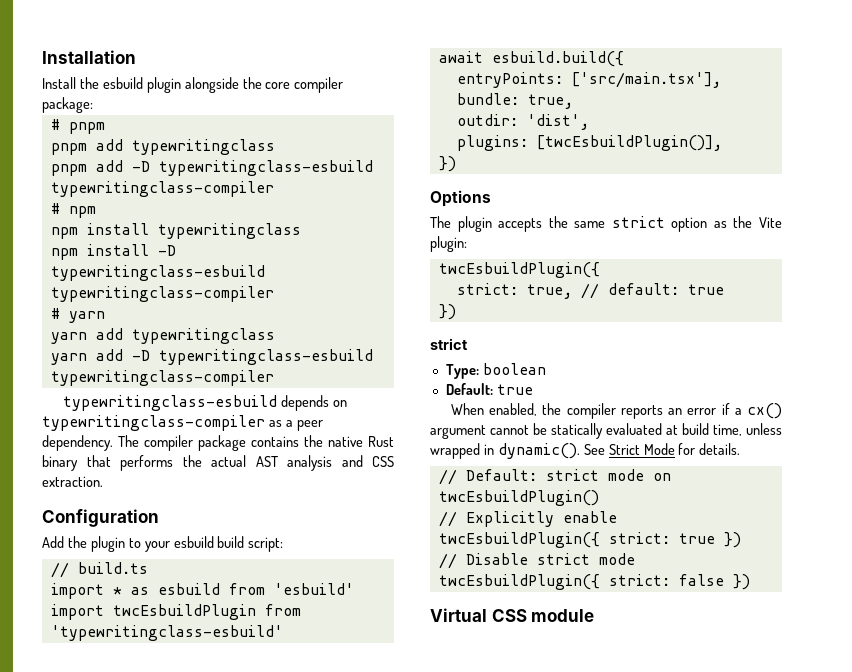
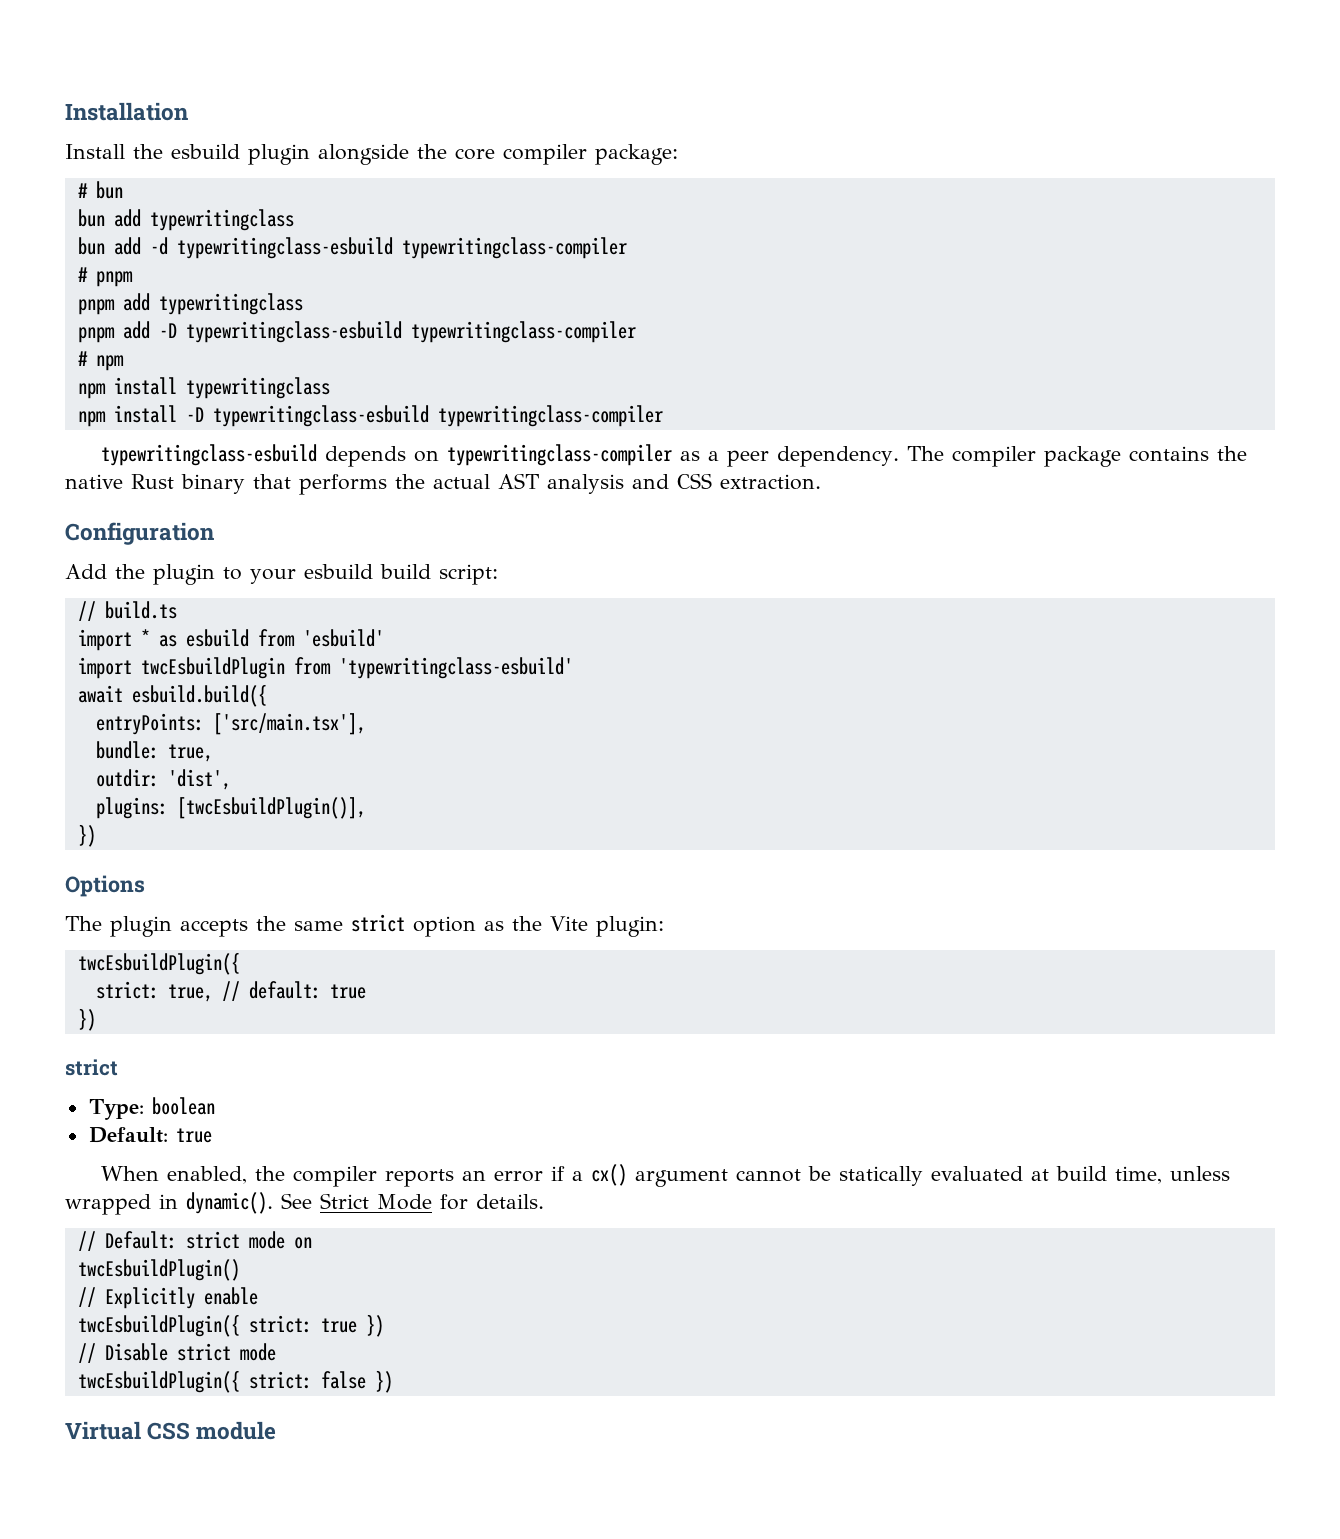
(93, 105) none -> [77,181,123,199] [77,209,294,231] [77,237,627,259] // # bun // bun add typewritingclass // bun add -d typewritingclass-esbuild typewritingclass-compiler
[50,308,105,323] [50,328,275,344] [50,349,373,365] [50,370,274,386] // # yarn // yarn add typewritingclass // yarn add -D typewritingclass-esbuild typewritingclass-compiler -> (663, 416) none

